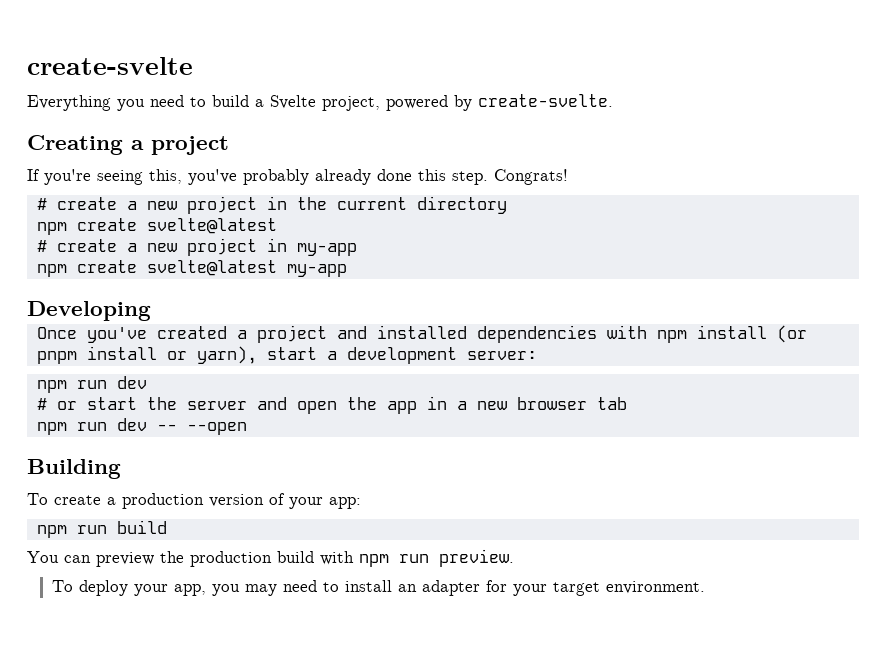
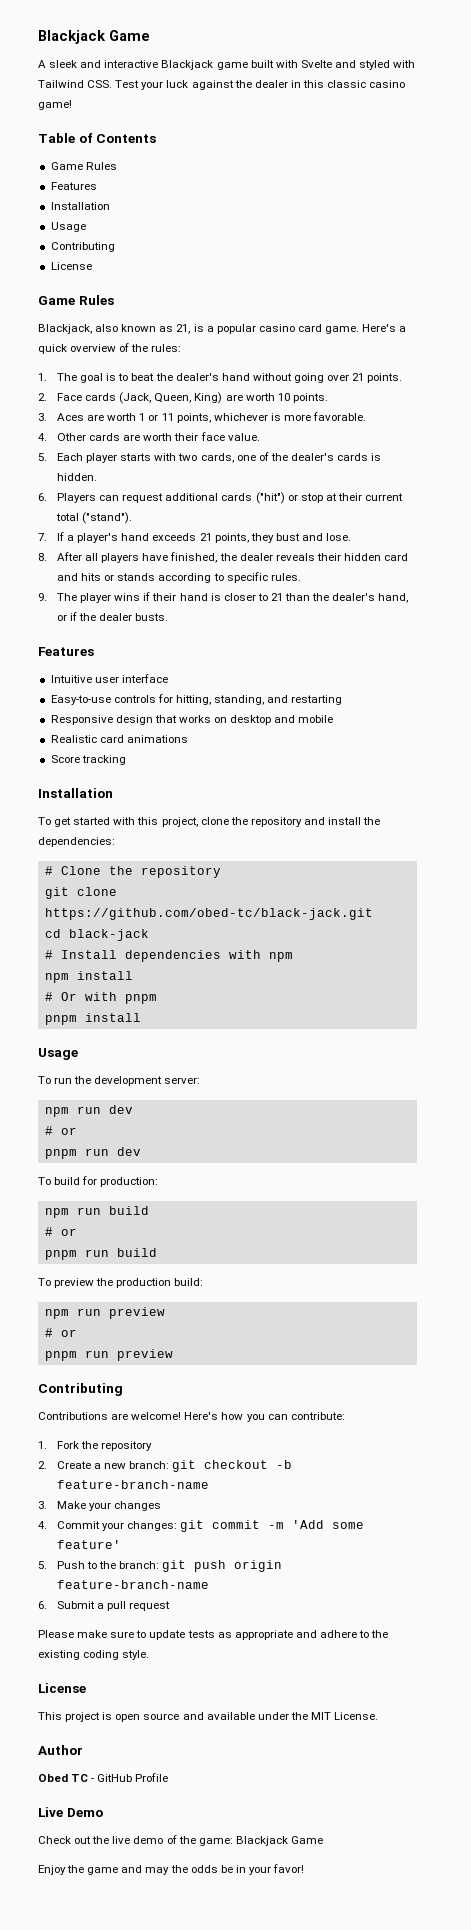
[27,57,193,75] [27,94,613,111] [27,135,229,155] [27,169,568,185] [36,196,507,214] [36,218,277,235] [36,238,357,256] [36,260,347,277] [27,301,151,321] [36,325,467,343] create-svelte // Everything you need to build a Svelte project, powered by create-svelte. // Creating a project // If you're seeing this, you've probably already done this step. Congrats! // # create a new project in the current directory // npm create svelte@latest // # create a new project in my-app // npm create svelte@latest my-app // Developing // Once you've created a project and installed -> [38,30,150,44] [38,60,416,70] [38,80,406,90] [38,100,72,110] [38,133,157,143] [50,162,117,170] [50,182,97,190] [50,202,110,210] [50,222,86,232] [50,242,115,252] [50,262,92,270] [38,295,114,305] [38,324,407,334] [38,343,182,354] [38,373,403,383] [38,392,328,404] [38,412,367,423] [38,432,260,441] [38,452,382,463] [56,473,97,481] [38,492,404,504] [55,512,133,524] [38,532,352,543] [38,552,409,563] [56,572,301,583] [38,592,409,603] [56,612,169,621] [38,647,94,656] [50,674,168,683] [50,694,343,705] [50,715,334,725] [50,735,188,743] [50,755,126,765] [38,788,113,798] [38,817,381,827] [38,837,115,847] [44,866,221,878] [44,887,117,899] [44,908,373,920] [44,929,149,941] [44,950,117,959] Blackjack Game // A sleek and interactive Blackjack game built with Svelte and styled with Tailwind CSS. Test your luck against the dealer in this classic casino game! // Table of Contents // Game Rules // Features // Installation // Usage // Contributing // License // Game Rules // Blackjack, also known as 21, is a popular casino card game. Here's a quick overview of the rules: // 1. The goal is to beat the dealer's hand without going over 21 points. // 2. Face cards (Jack, Queen, King) are worth 10 points. // 3. Aces are worth 1 or 11 points, whichever is more favorable. // 4. Other cards are worth their face value. // 5. Each player starts with two cards, one of the dealer's cards is hidden. // 6. Players can request additional cards ("hit") or stop at their current total ("stand"). // 7. If a player's hand exceeds 21 points, they bust and lose. // 8. After all players have finished, the dealer reveals their hidden card and hits or stands according to specific rules. // 9. The player wins if their hand is closer to 21 than the dealer's hand, or if the dealer busts. // Features // Intuitive user interface // Easy-to-use controls for hitting, standing, and restarting // Responsive design that works on desktop and mobile // Realistic card animations // Score tracking // Installation // To get started with this project, clone the repository and install the dependencies: // # Clone the repository // git clone https://github.com/obed-tc/black-jack.git // cd black-jack // # Install
[696,325,807,343] [36,346,337,364] install (or pnpm install or yarn), start a -> [44,971,133,983] [44,992,157,1004] [44,1013,141,1025] [38,1048,78,1060] [38,1076,92,1084] // npm install // # Or with pnpm // pnpm install // Usage // To run the
[86,396,627,414] [36,418,247,435] [27,459,121,479] [27,493,361,509] [36,520,167,538] [27,549,514,567] [51,580,705,596] start the server and open the app in a new browser tab // npm run dev -- --open // Building // To create a production version of your app: // npm run build // You can preview the production build with npm run preview. // To deploy your app, you may need to install an adapter for your target environment. -> [44,1147,141,1159] [38,1176,159,1187] [44,1206,149,1218] [44,1227,77,1236] [44,1248,157,1260] [38,1278,204,1288] [44,1307,165,1319] [44,1328,77,1337] [44,1349,173,1361] [38,1383,123,1396] [38,1412,345,1422] [38,1441,153,1451] [38,1460,293,1472] [56,1480,209,1489] [38,1501,162,1511] [38,1520,365,1532] [56,1540,121,1549] [38,1560,283,1572] [56,1580,209,1589] [38,1601,171,1611] [38,1630,389,1640] [38,1650,150,1660] [38,1683,86,1693] [38,1712,379,1722] [38,1745,83,1755] [38,1773,169,1782] [38,1807,103,1817] [38,1835,323,1846] [38,1864,305,1875] // pnpm run dev // To build for production: // npm run build // # or // pnpm run build // To preview the production build: // npm run preview // # or // pnpm run preview // Contributing // Contributions are welcome! Here's how you can contribute: // 1. Fork the repository // 2. Create a new branch: git checkout -b feature-branch-name // 3. Make your changes // 4. Commit your changes: git commit -m 'Add some feature' // 5. Push to the branch: git push origin feature-branch-name // 6. Submit a pull request // Please make sure to update tests as appropriate and adhere to the existing coding style. // License // This project is open source and available under the MIT License. // Author // Obed TC - GitHub Profile // Live Demo // Check out the live demo of the game: Blackjack Game // Enjoy the game and may the odds be in your favor!

